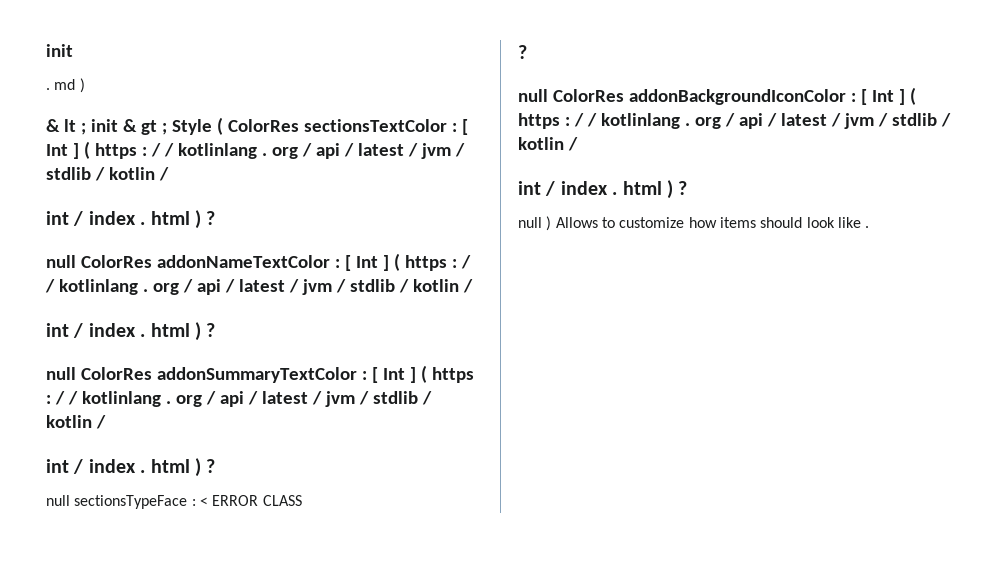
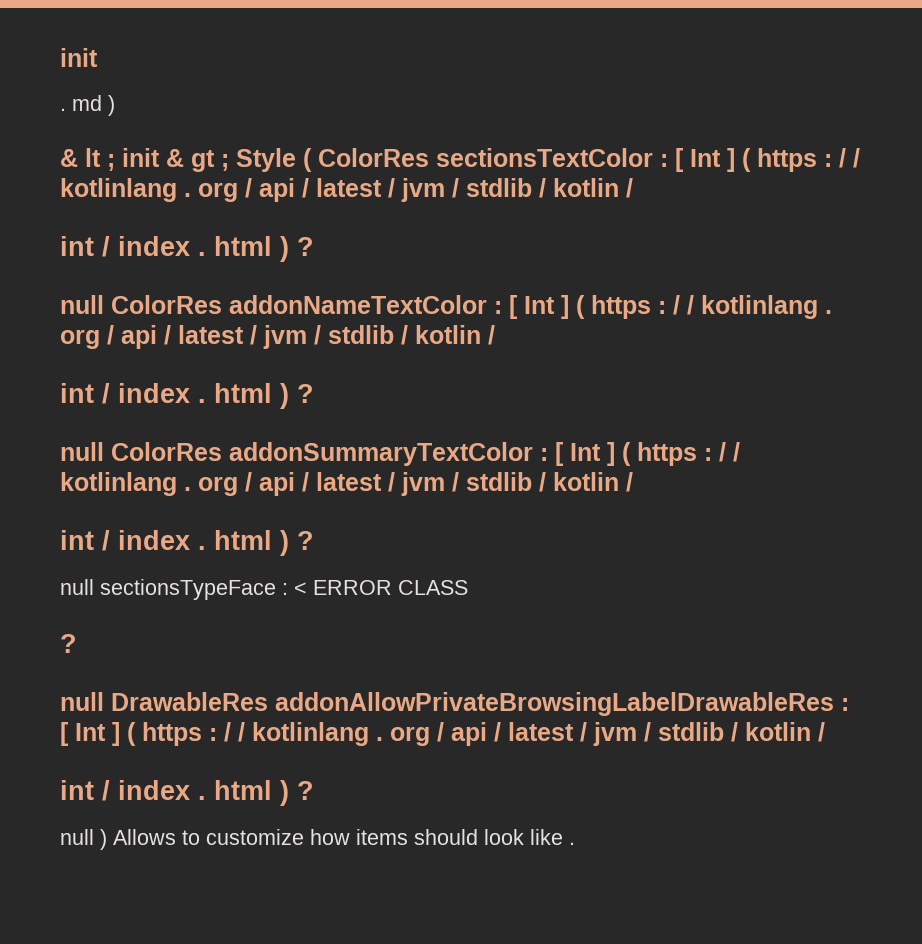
[552,89,846,105] ColorRes addonBackgroundIconColor -> [111,692,834,716] DrawableRes addonAllowPrivateBrowsingLabelDrawableRes

